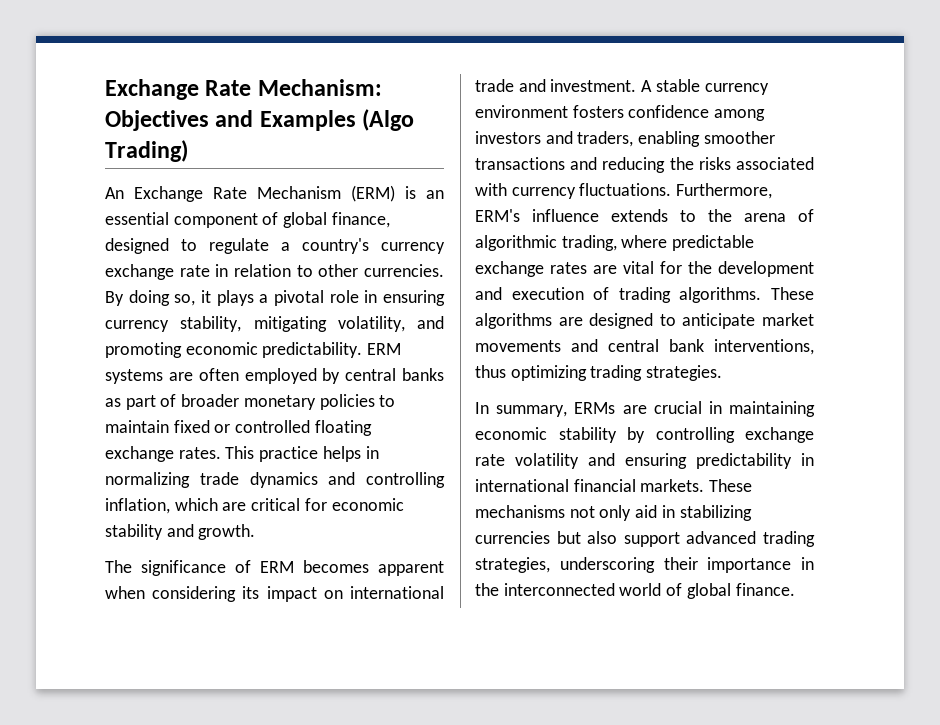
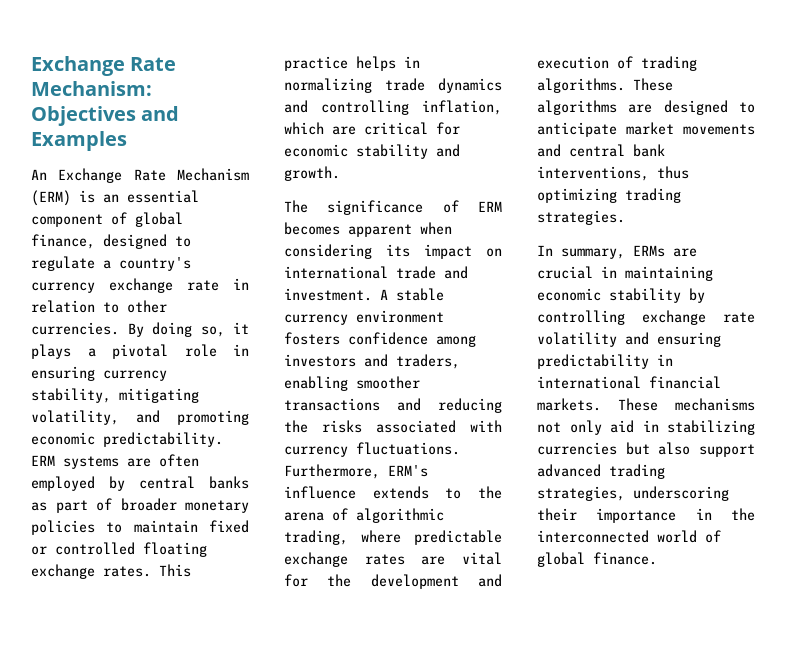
[362,109,415,131] [105,140,188,162] (Algo Trading) -> (127, 141) none

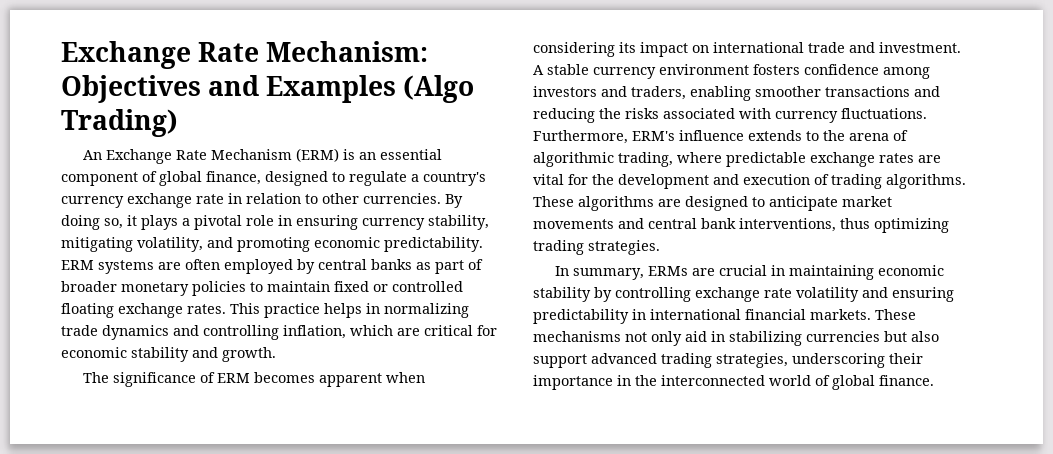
(127, 141) none -> [403,75,475,103] [61,109,178,137] (Algo Trading)

